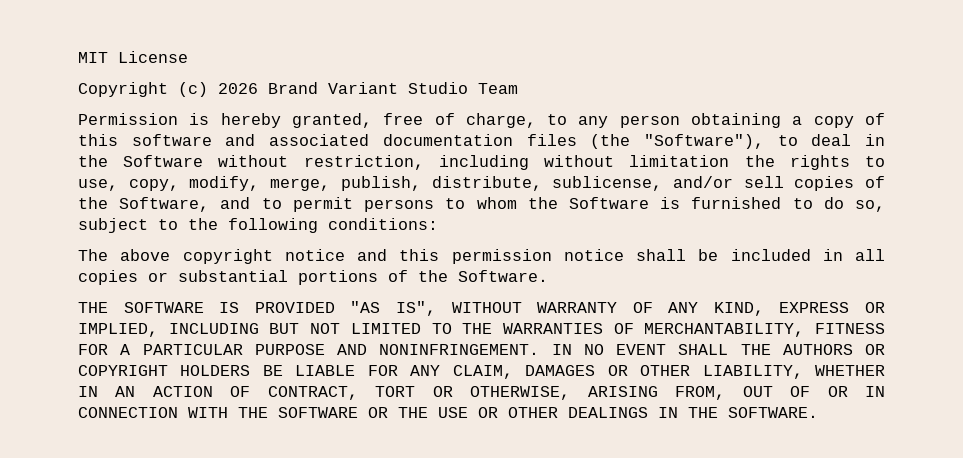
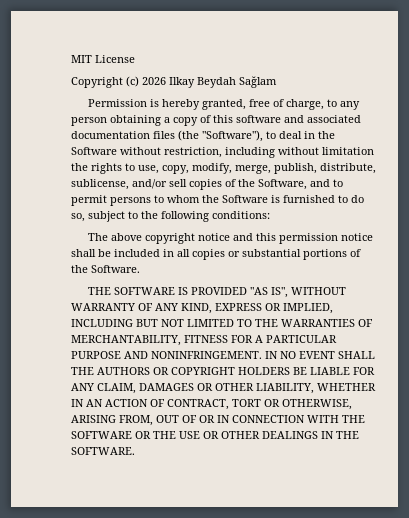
[268,82,518,94] Brand Variant Studio Team -> [169,76,277,88] Ilkay Beydah Sağlam

